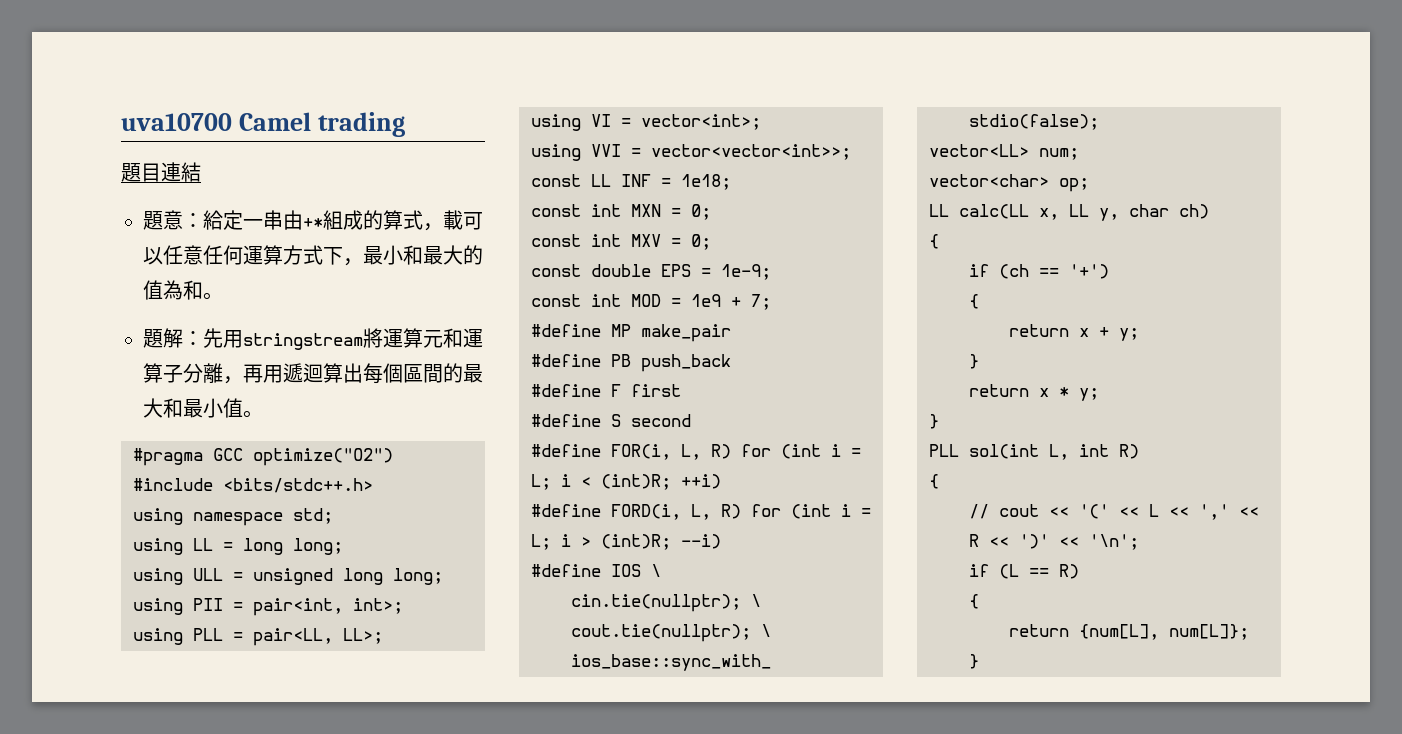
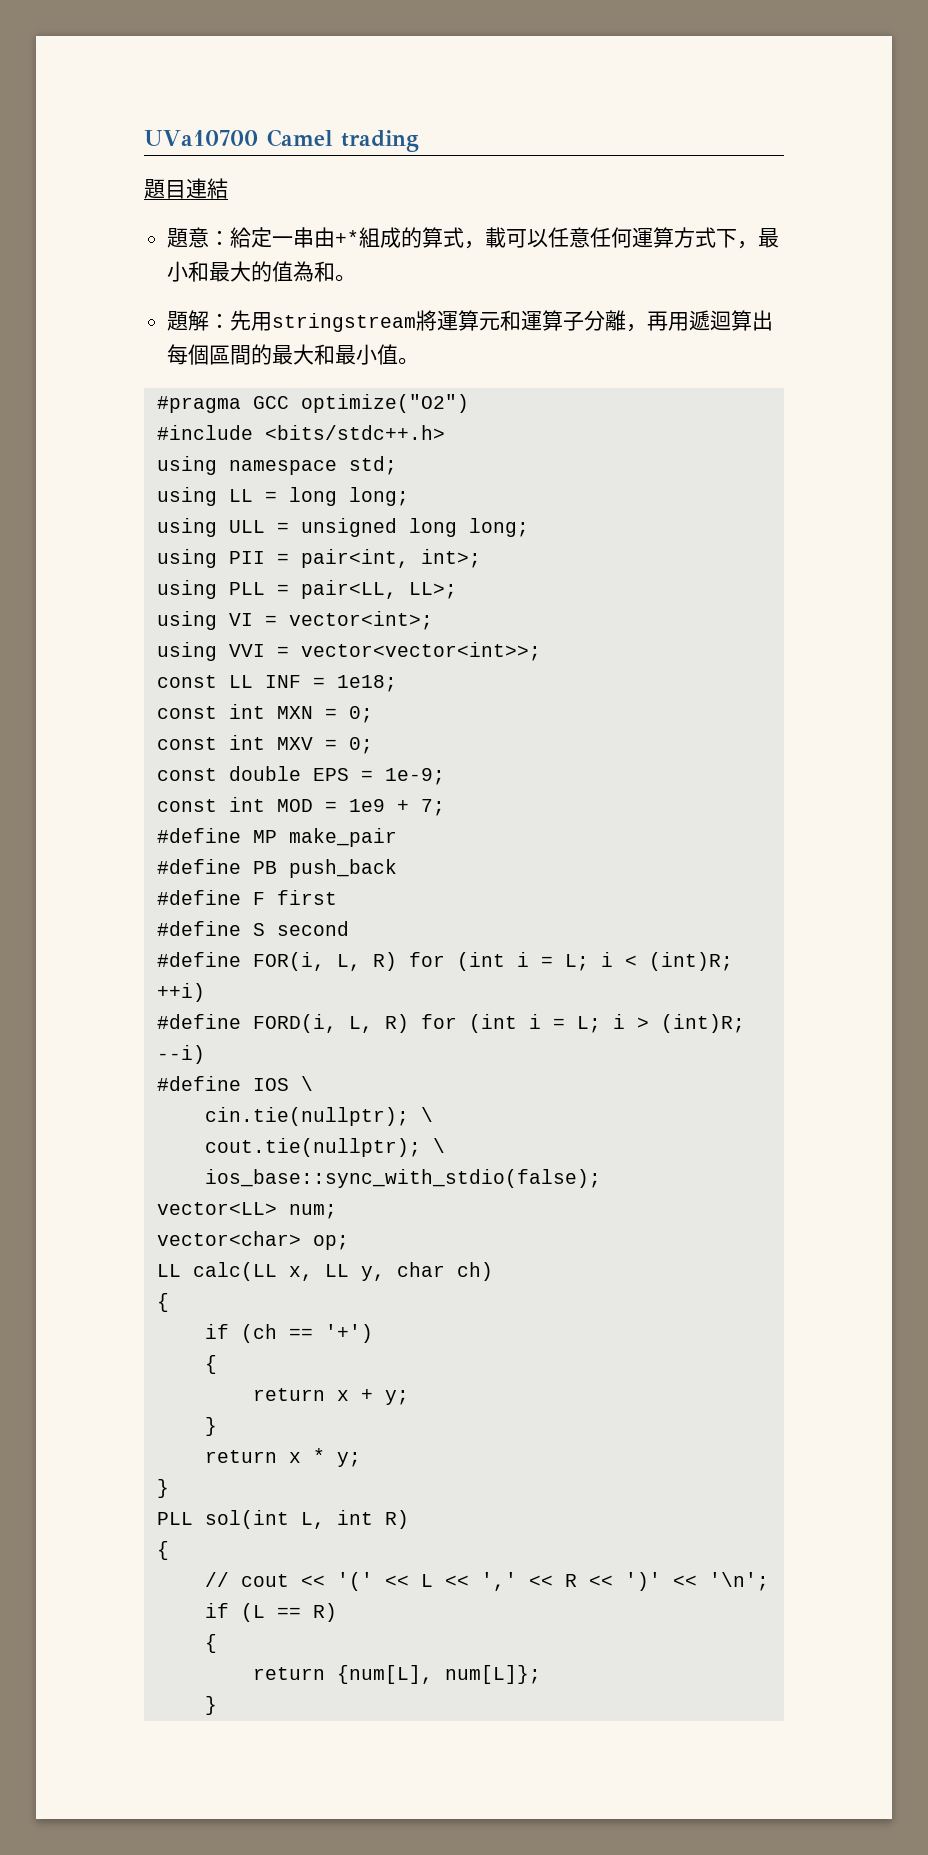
[121,113,232,131] uva10700 -> [144,130,258,146] UVa10700

